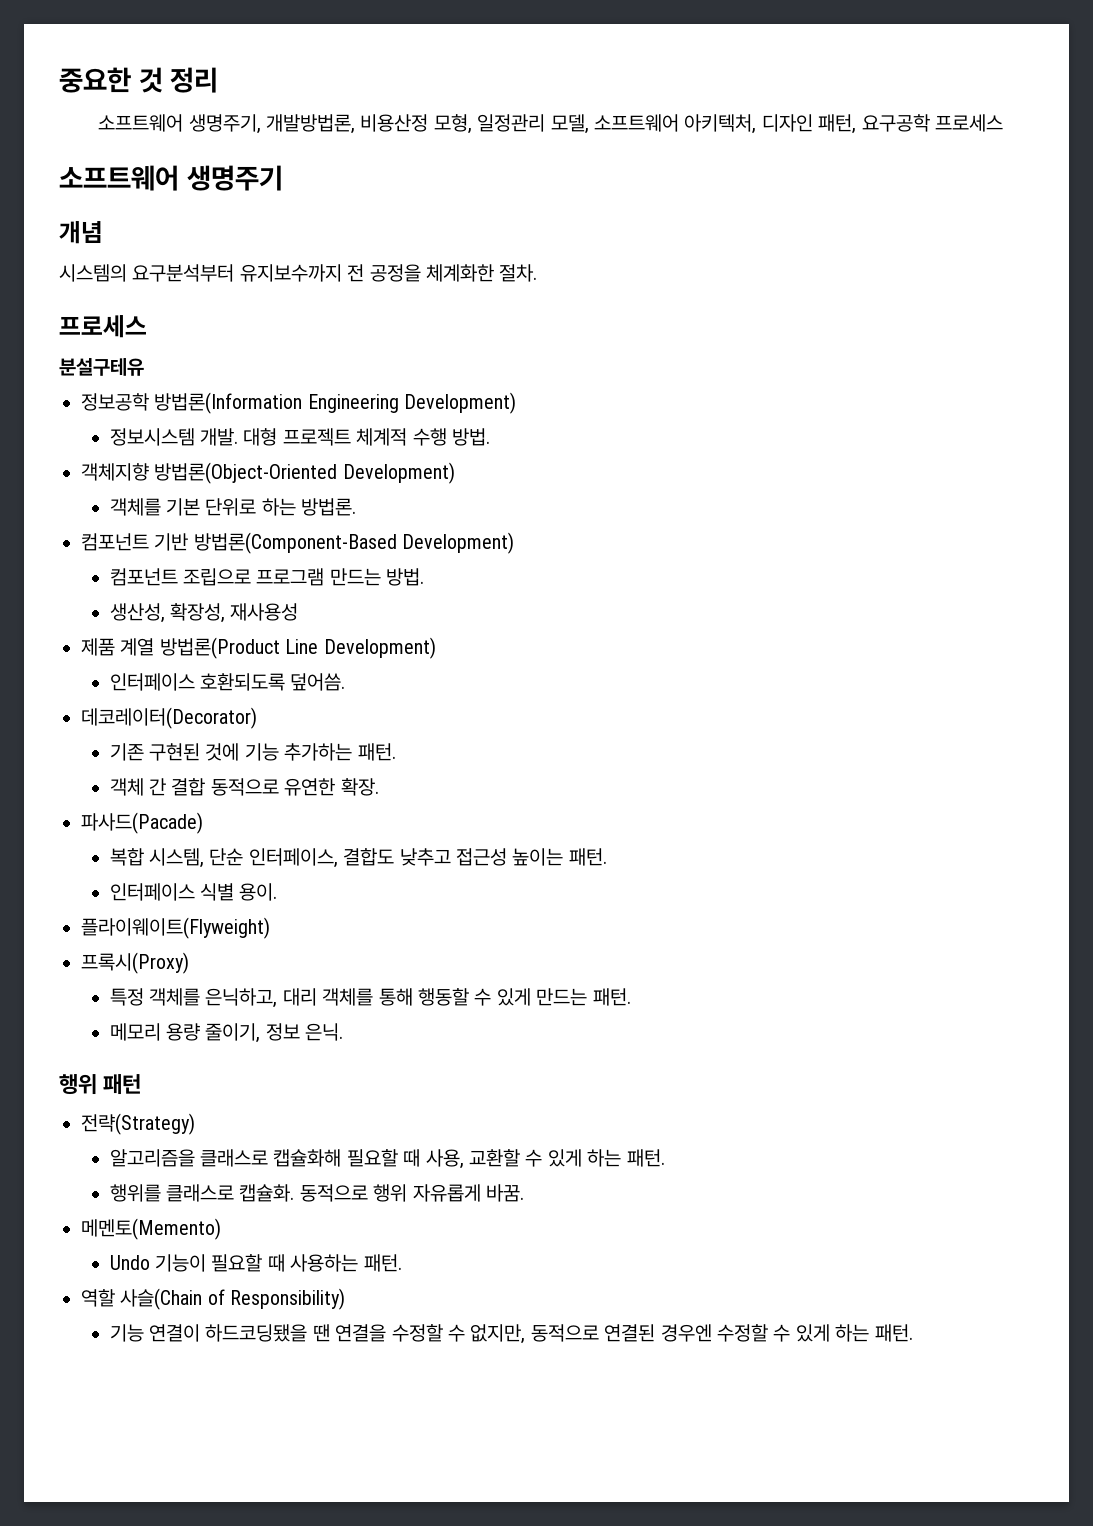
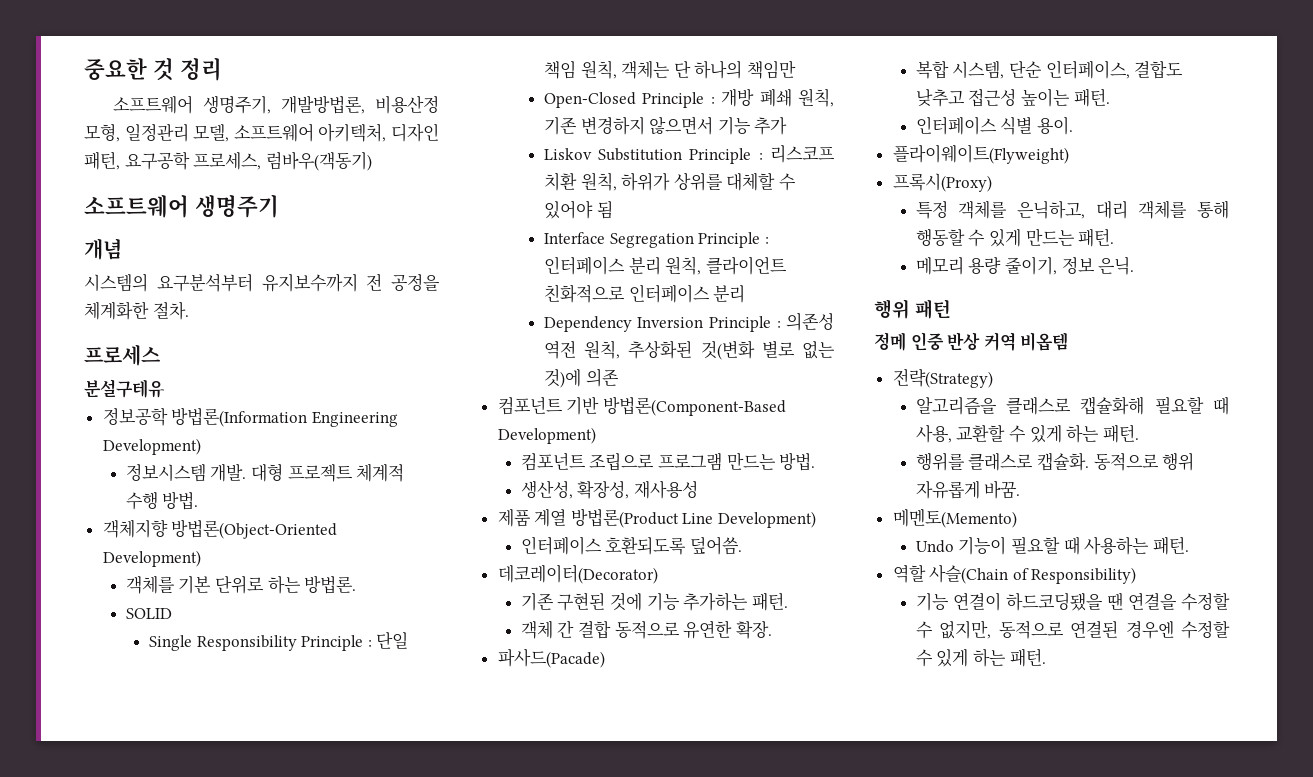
[935,114,1004,132] 프로세스 -> [193,151,372,171] 프로세스, 럼바우(객동기)
(357, 507) none -> [125,608,172,619] [148,632,409,651] [543,60,796,79] [543,88,834,108] [543,116,788,135] [543,145,835,164] [543,172,796,191] [543,200,613,219] [543,232,769,248] [543,256,787,275] [543,284,746,303] [543,312,834,332] [543,340,835,360] [543,368,619,388] // SOLID // Single Responsibility Principle : 단일 책임 원칙, 객체는 단 하나의 책임만 // Open-Closed Principle : 개방 폐쇄 원칙, 기존 변경하지 않으면서 기능 추가 // Liskov Substitution Principle : 리스코프 치환 원칙, 하위가 상위를 대체할 수 있어야 됨 // Interface Segregation Principle : 인터페이스 분리 원칙, 클라이언트 친화적으로 인터페이스 분리 // Dependency Inversion Principle : 의존성 역전 원칙, 추상화된 것(변화 별로 없는 것)에 의존
(142, 1084) none -> [874,332,1069,351] // 정메 인중 반상 커역 비옵템

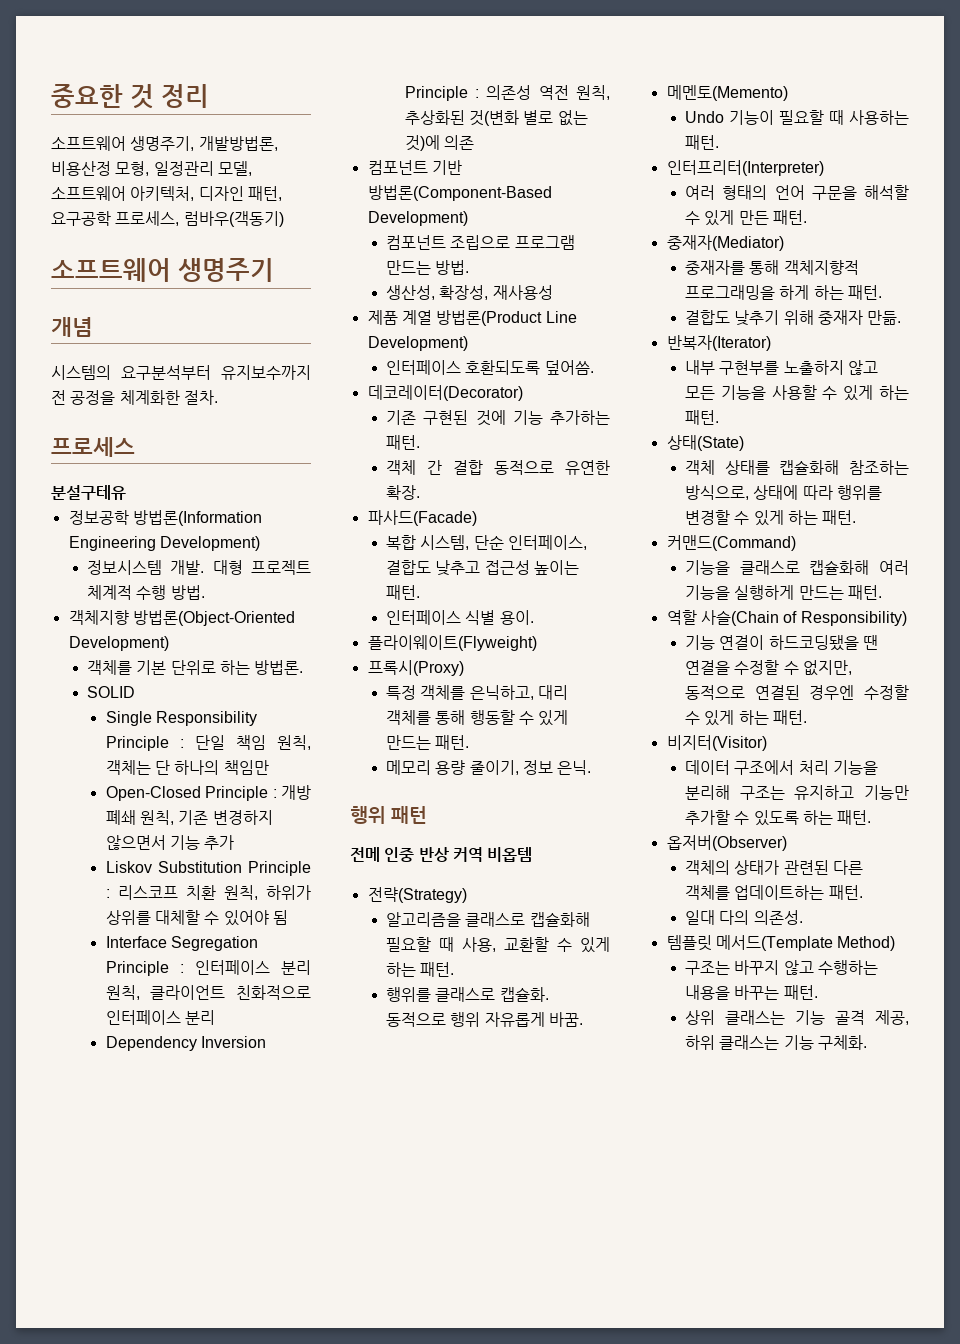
[497,648,605,668] 파사드(Pacade) -> [367,510,477,526] 파사드(Facade)
[874,332,906,351] 정메 -> [350,847,380,862] 전메
(1189, 545) none -> [666,160,824,176] [685,185,909,200] [685,210,808,226] [666,235,784,251] [685,260,859,275] [685,285,883,300] [685,310,902,326] [666,335,771,351] [685,360,879,375] [685,385,909,401] [685,410,720,425] [666,435,744,451] [685,460,909,475] [685,485,883,500] [685,510,857,526] [666,535,796,551] [685,560,909,575] [685,585,883,600] // 인터프리터(Interpreter) // 여러 형태의 언어 구문을 해석할 수 있게 만든 패턴. // 중재자(Mediator) // 중재자를 통해 객체지향적 프로그래밍을 하게 하는 패턴. // 결합도 낮추기 위해 중재자 만듦. // 반복자(Iterator) // 내부 구현부를 노출하지 않고 모든 기능을 사용할 수 있게 하는 패턴. // 상태(State) // 객체 상태를 캡슐화해 참조하는 방식으로, 상태에 따라 행위를 변경할 수 있게 하는 패턴. // 커맨드(Command) // 기능을 클래스로 캡슐화해 여러 기능을 실행하게 만드는 패턴.
(1046, 657) none -> [666,735,767,751] [685,760,879,775] [685,785,909,800] [685,810,872,826] [666,835,787,851] [685,860,864,875] [685,885,863,900] [685,910,803,925] [666,935,896,951] [685,960,879,975] [685,985,818,1000] [685,1010,909,1025] [685,1035,868,1050] // 비지터(Visitor) // 데이터 구조에서 처리 기능을 분리해 구조는 유지하고 기능만 추가할 수 있도록 하는 패턴. // 옵저버(Observer) // 객체의 상태가 관련된 다른 객체를 업데이트하는 패턴. // 일대 다의 의존성. // 템플릿 메서드(Template Method) // 구조는 바꾸지 않고 수행하는 내용을 바꾸는 패턴. // 상위 클래스는 기능 골격 제공, 하위 클래스는 기능 구체화.

